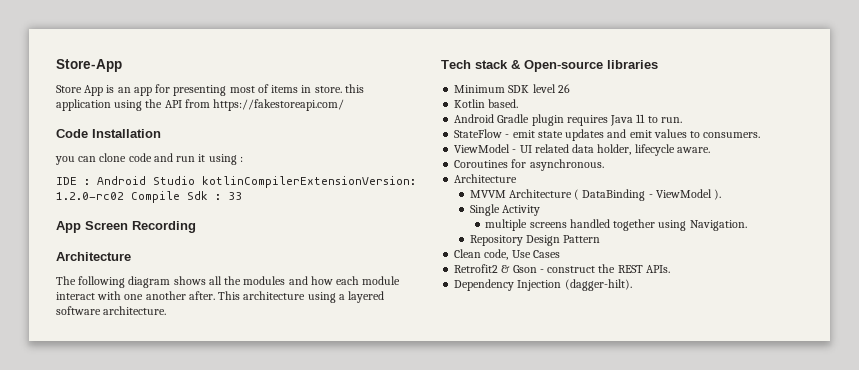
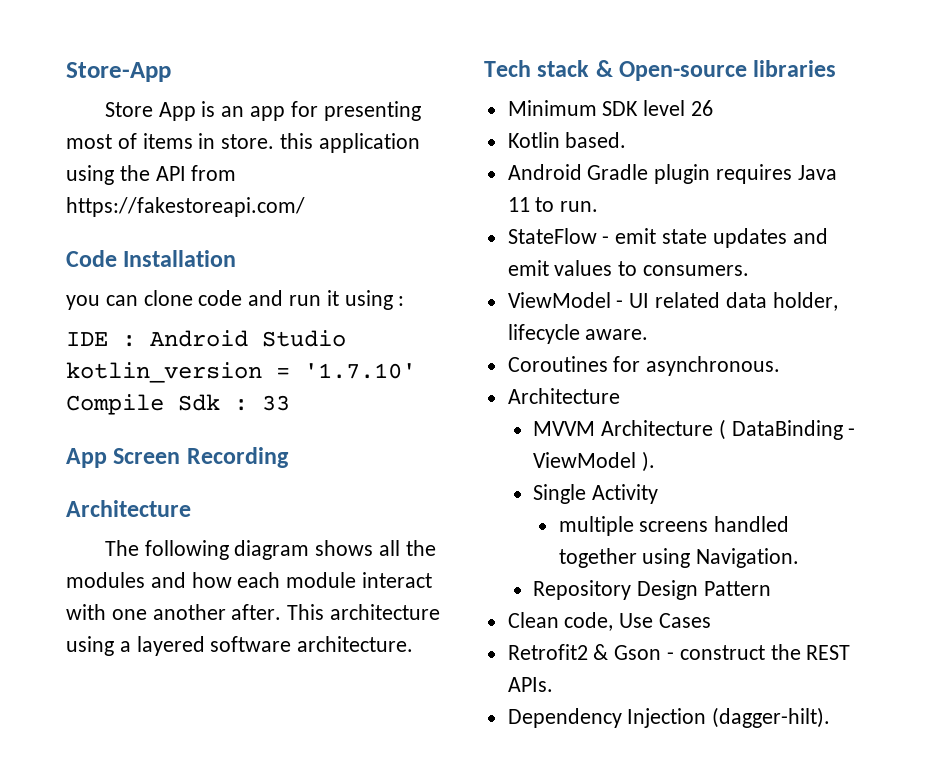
[202,176,416,188] [56,192,124,200] kotlinCompilerExtensionVersion: 1.2.0-rc02 -> [66,362,416,383] kotlin_version = '1.7.10'

